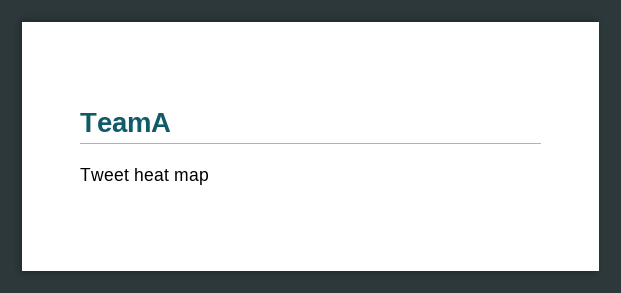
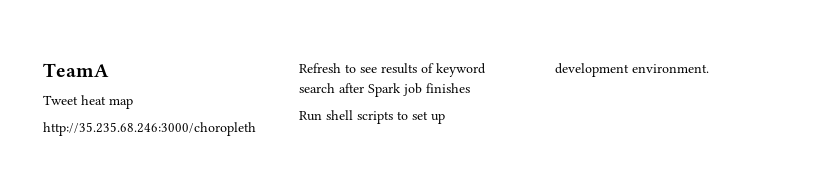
(209, 178) none -> [43,122,256,136] [299,63,486,77] [299,83,470,97] [299,110,445,124] [555,63,709,77] // http://35.235.68.246:3000/choropleth Refresh to see results of keyword search after Spark job finishes // Run shell scripts to set up development environment.

